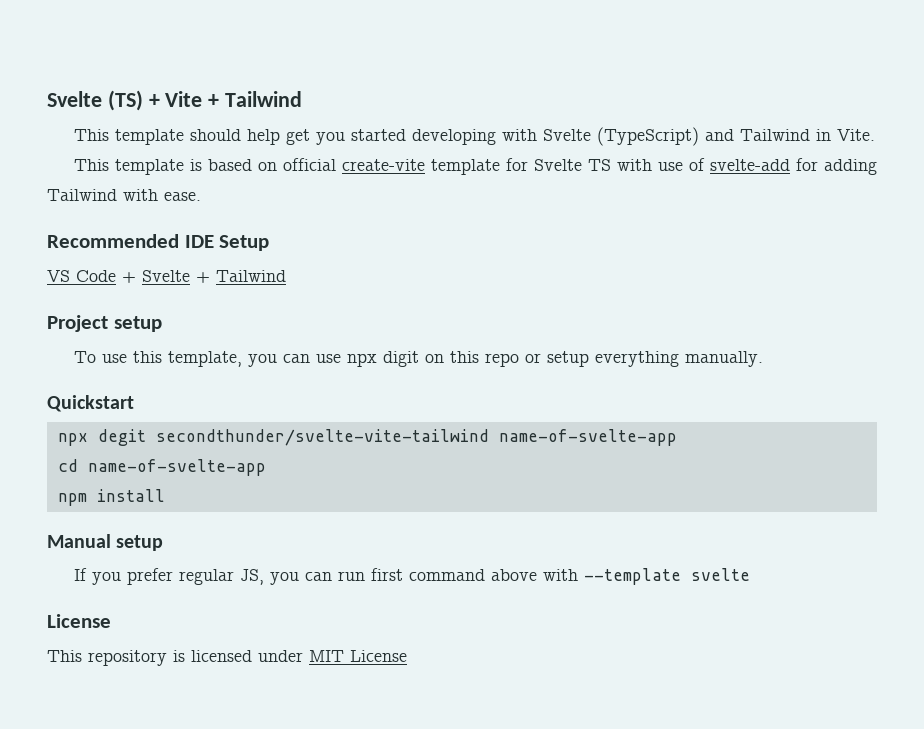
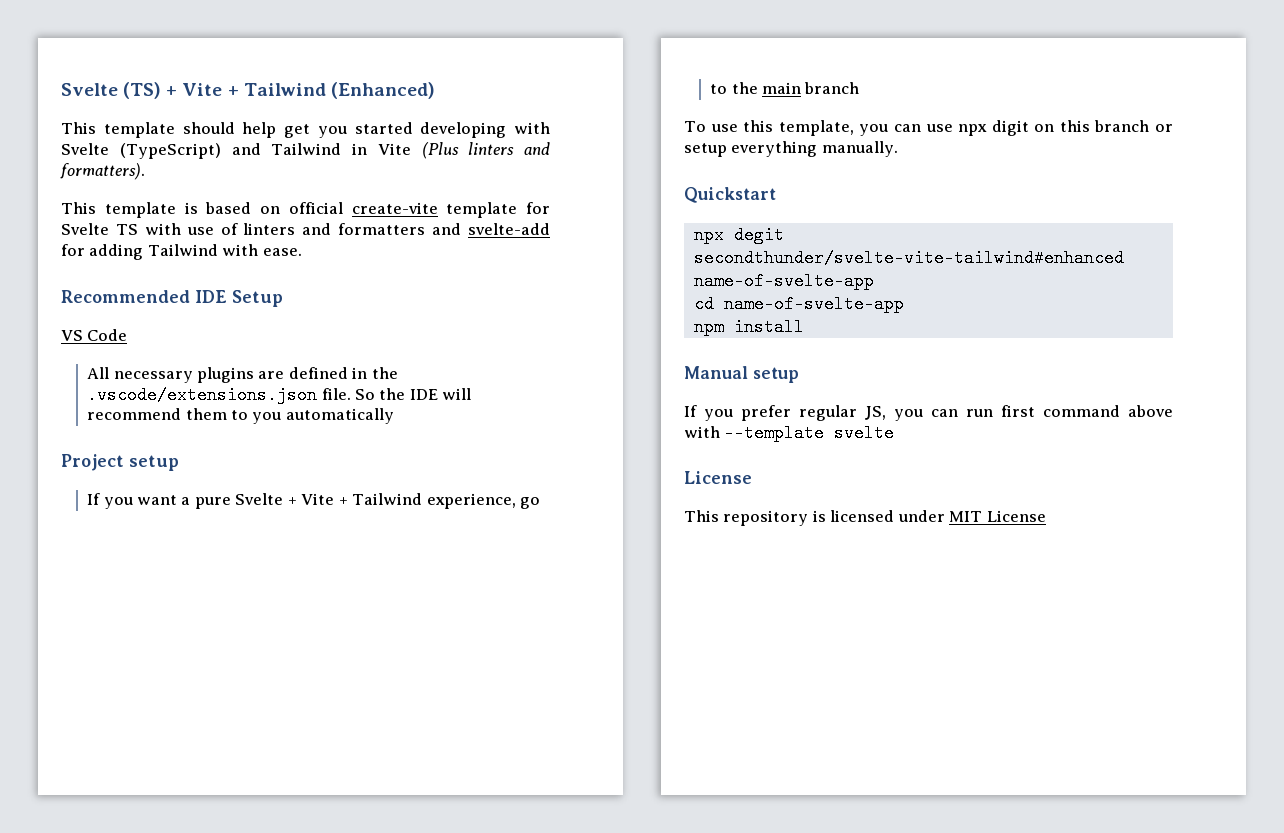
(303, 99) none -> [330,82,435,99] (Enhanced)
[836,129,875,141] Vite. -> [377,142,550,159] [60,163,145,180] Vite (Plus linters and formatters).
(705, 164) none -> [243,223,462,235] linters and formatters and
[122,270,286,283] [47,315,162,332] + Svelte + Tailwind // Project setup -> [87,367,398,383] [87,386,472,404] [87,408,394,424] [61,454,179,471] [87,493,541,509] [710,82,860,94] // All necessary plugins are defined in the .vscode/extensions.json file. So the IDE will recommend them to you automatically // Project setup // If you want a pure Svelte + Vite + Tailwind experience, go to the main branch
[484,353,519,367] repo -> [1094,120,1150,132] branch
[155,429,489,446] secondthunder/svelte-vite-tailwind -> [693,249,1124,267] secondthunder/svelte-vite-tailwind#enhanced

